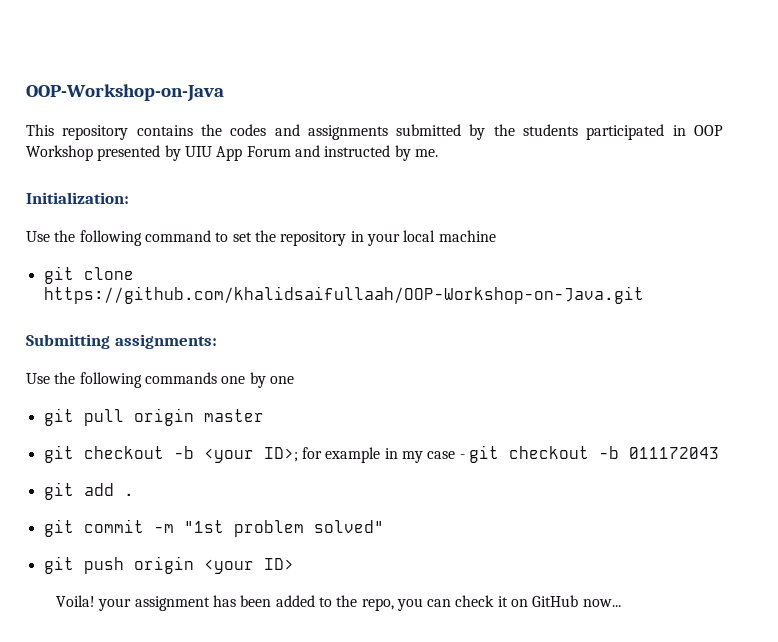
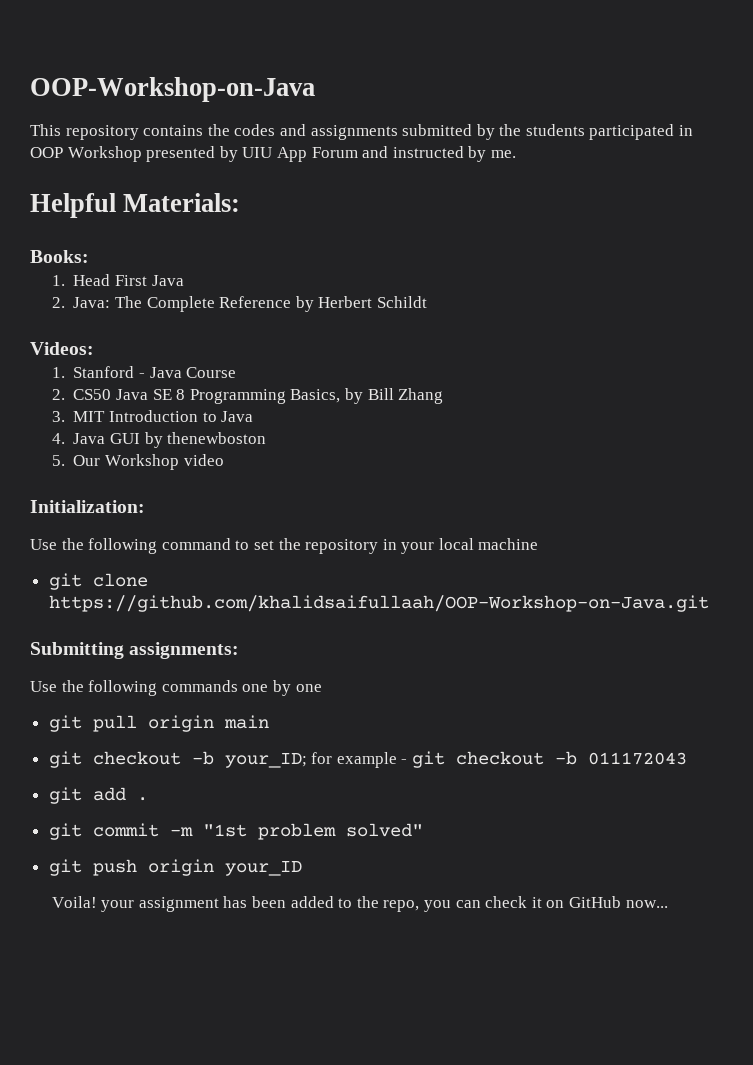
(438, 153) none -> [30,193,241,218] [30,250,89,263] [51,274,184,286] [51,296,427,312] [30,342,94,355] [51,366,237,378] [51,388,444,404] [51,410,254,422] [51,432,267,448] [51,454,224,470] // Helpful Materials: // Books: // 1. Head First Java // 2. Java: The Complete Reference by Herbert Schildt // Videos: // 1. Stanford - Java Course // 2. CS50 Java SE 8 Programming Basics, by Bill Zhang // 3. MIT Introduction to Java // 4. Java GUI by thenewboston // 5. Our Workshop video
[203,409,264,422] [43,445,456,463] master // git checkout -b <your ID>; for example in my case -> [223,715,269,729] [48,751,397,768] main // git checkout -b your_ID; for example
[203,558,294,574] <your ID> -> [224,861,302,876] your_ID

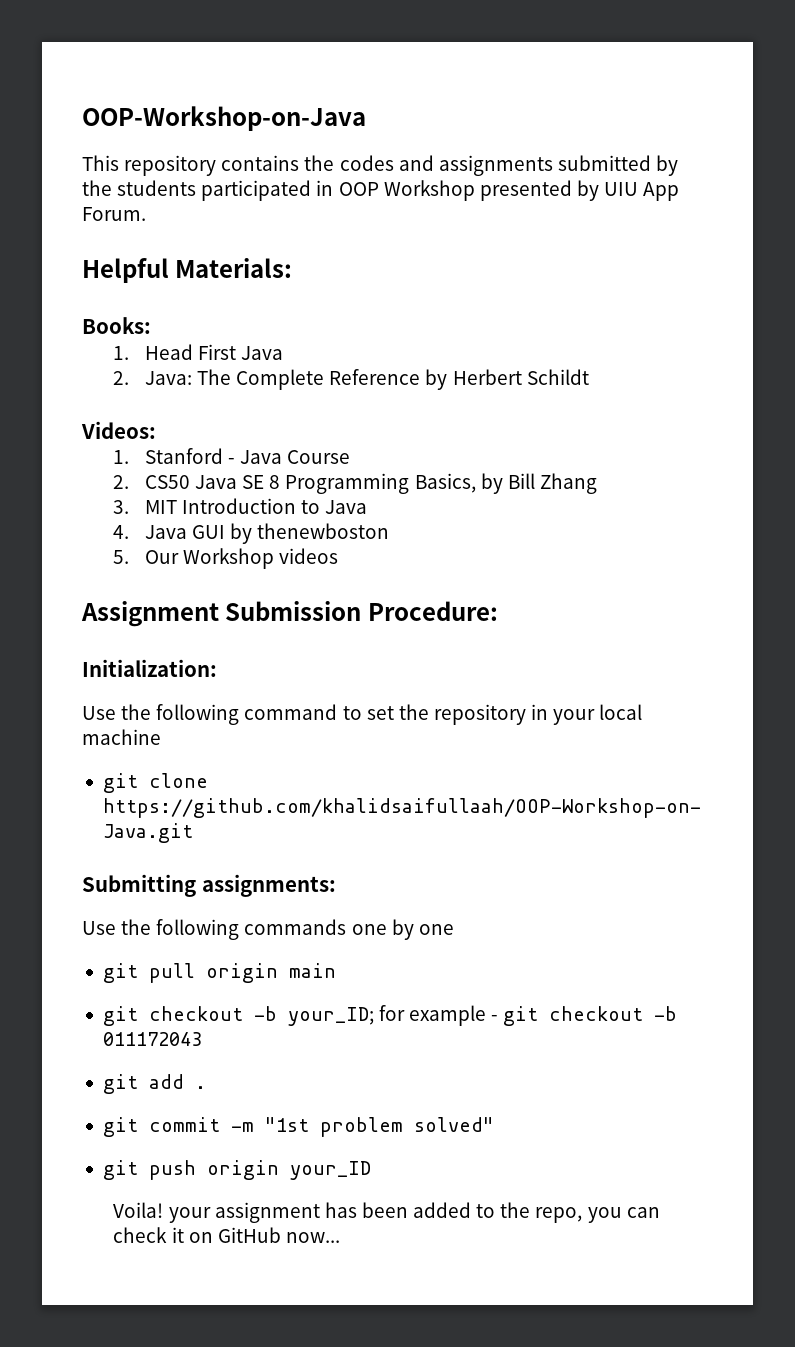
[311,146,516,162] Forum and instructed by me. -> [82,207,146,221] Forum.
[183,454,224,466] video -> [279,548,339,564] [81,601,498,627] videos // Assignment Submission Procedure:

